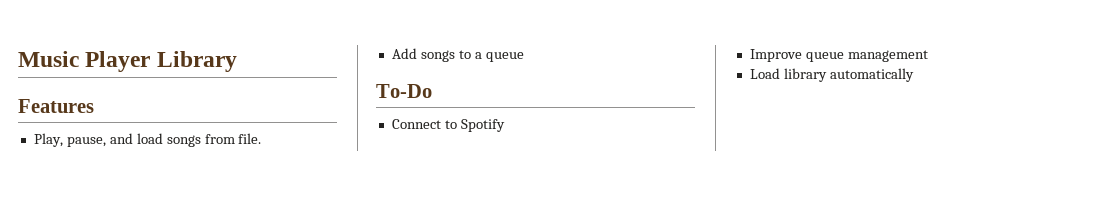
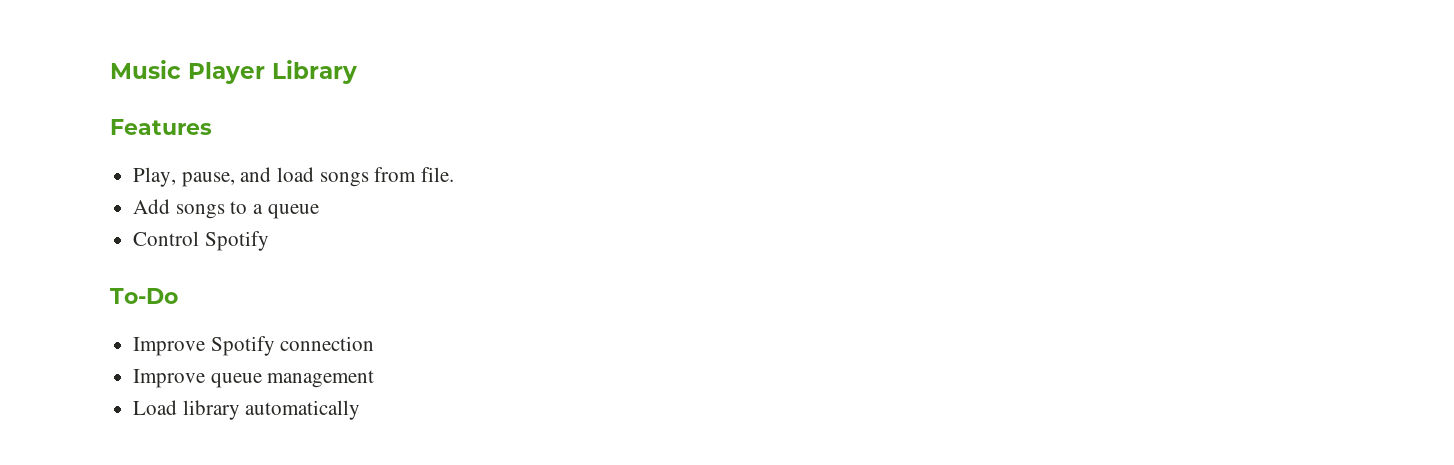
(524, 57) none -> [133,231,269,251] // Control Spotify
[391,119,505,132] Connect to Spotify -> [133,336,375,356] Improve Spotify connection

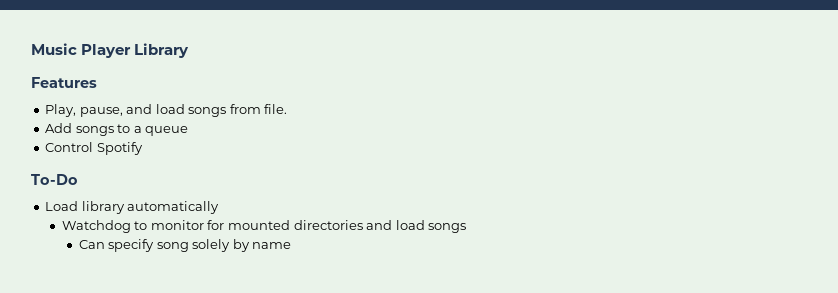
[133,336,375,356] [133,369,375,388] [133,400,361,420] Improve Spotify connection // Improve queue management // Load library automatically -> [45,201,220,214] [61,220,467,233] [78,239,292,252] Load library automatically // Watchdog to monitor for mounted directories and load songs // Can specify song solely by name

